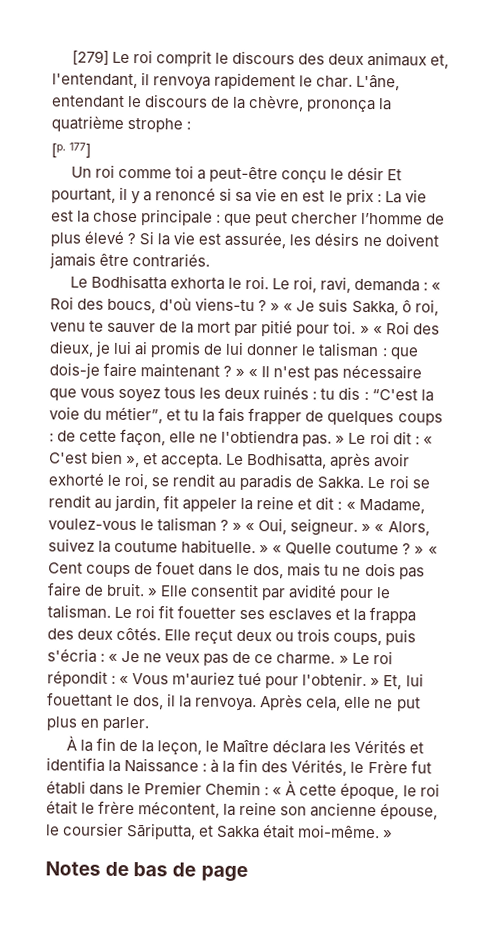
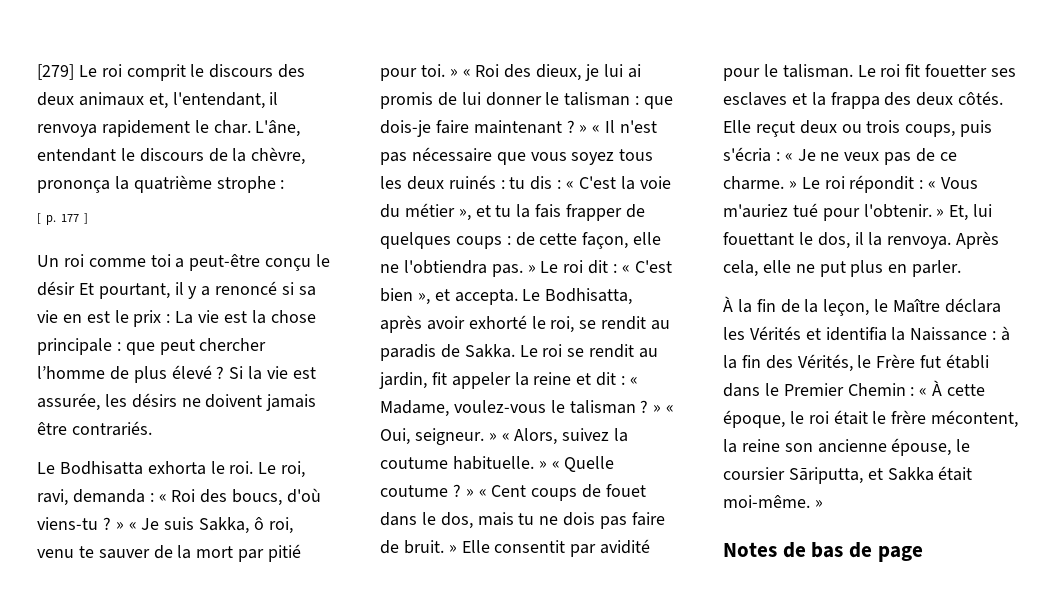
[51,142,92,158] [p. 177] -> [37,213,88,225] [ p. 177 ]
[371,389,418,401] “C'est -> [566,176,616,189] « C'est
[105,406,164,424] métier”, -> [404,203,471,221] métier »,

